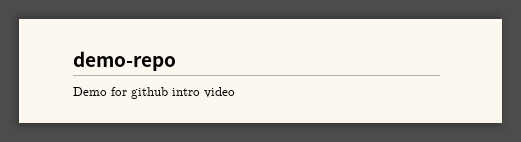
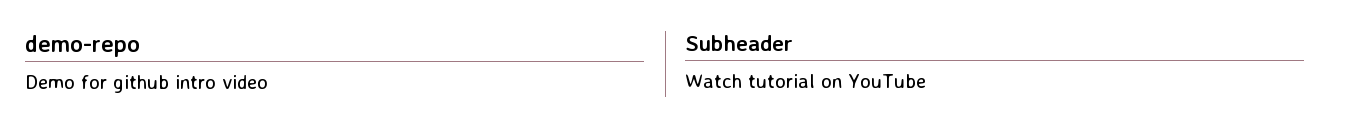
(235, 92) none -> [685,35,793,51] [685,74,926,88] // Subheader // Watch tutorial on YouTube

